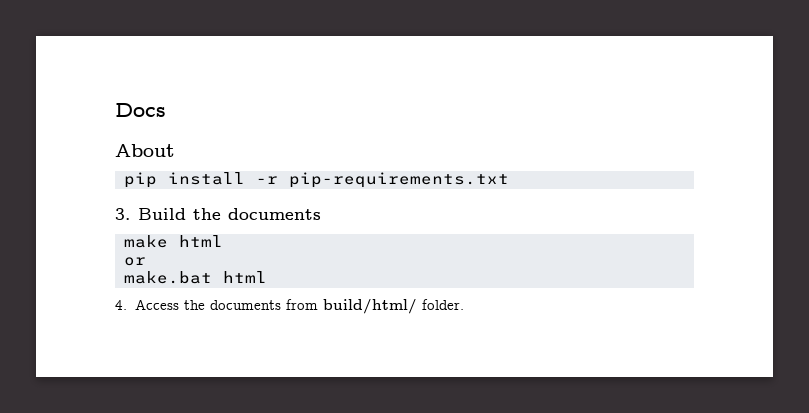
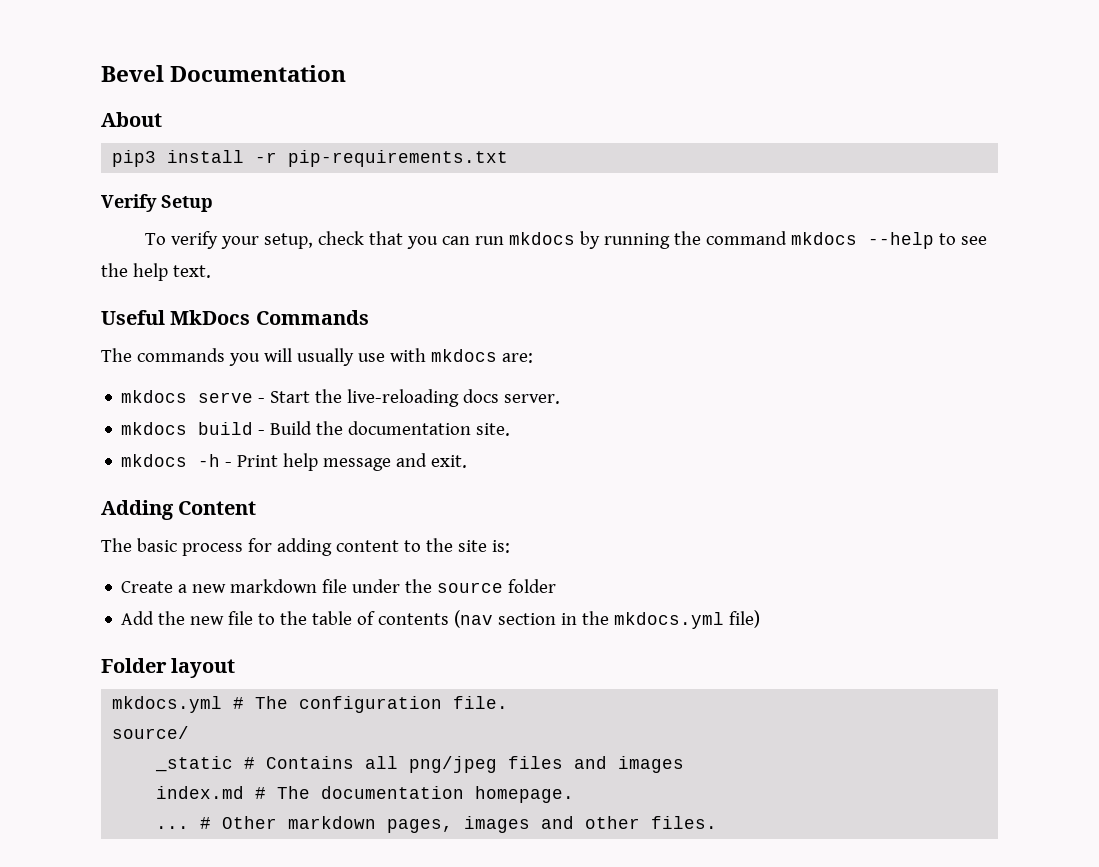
[115,103,166,117] Docs -> [101,65,347,82] Bevel Documentation
[124,172,157,188] pip -> [112,150,157,167] pip3
[115,208,321,220] [124,235,223,248] [124,257,146,266] [124,271,267,284] [115,299,464,314] 3. Build the documents // make html // or // make.bat html // 4. Access the documents from build/html/ folder. -> [101,194,213,212] [145,231,988,249] [101,263,211,281] [101,310,369,325] [101,348,533,366] [121,389,561,407] [121,421,511,436] [121,453,468,471] [101,500,257,520] [101,538,510,556] [121,579,557,593] [121,610,761,629] [101,658,236,678] [112,696,509,713] [112,726,190,739] [155,756,685,773] [156,786,575,803] [156,816,718,833] Verify Setup // To verify your setup, check that you can run mkdocs by running the command mkdocs --help to see the help text. // Useful MkDocs Commands // The commands you will usually use with mkdocs are: // mkdocs serve - Start the live-reloading docs server. // mkdocs build - Build the documentation site. // mkdocs -h - Print help message and exit. // Adding Content // The basic process for adding content to the site is: // Create a new markdown file under the source folder // Add the new file to the table of contents (nav section in the mkdocs.yml file) // Folder layout // mkdocs.yml # The configuration file. // source/ // _static # Contains all png/jpeg files and images // index.md # The documentation homepage. // ... # Other markdown pages, images and other files.

